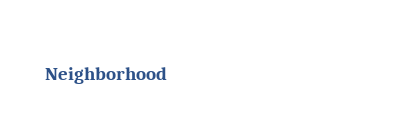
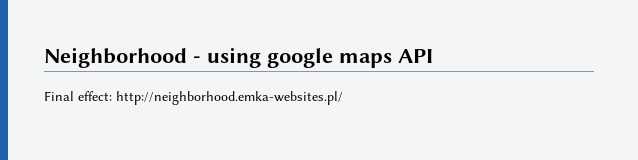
(167, 75) none -> [193,47,433,68] [44,91,343,105] - using google maps API // Final effect: http://neighborhood.emka-websites.pl/

